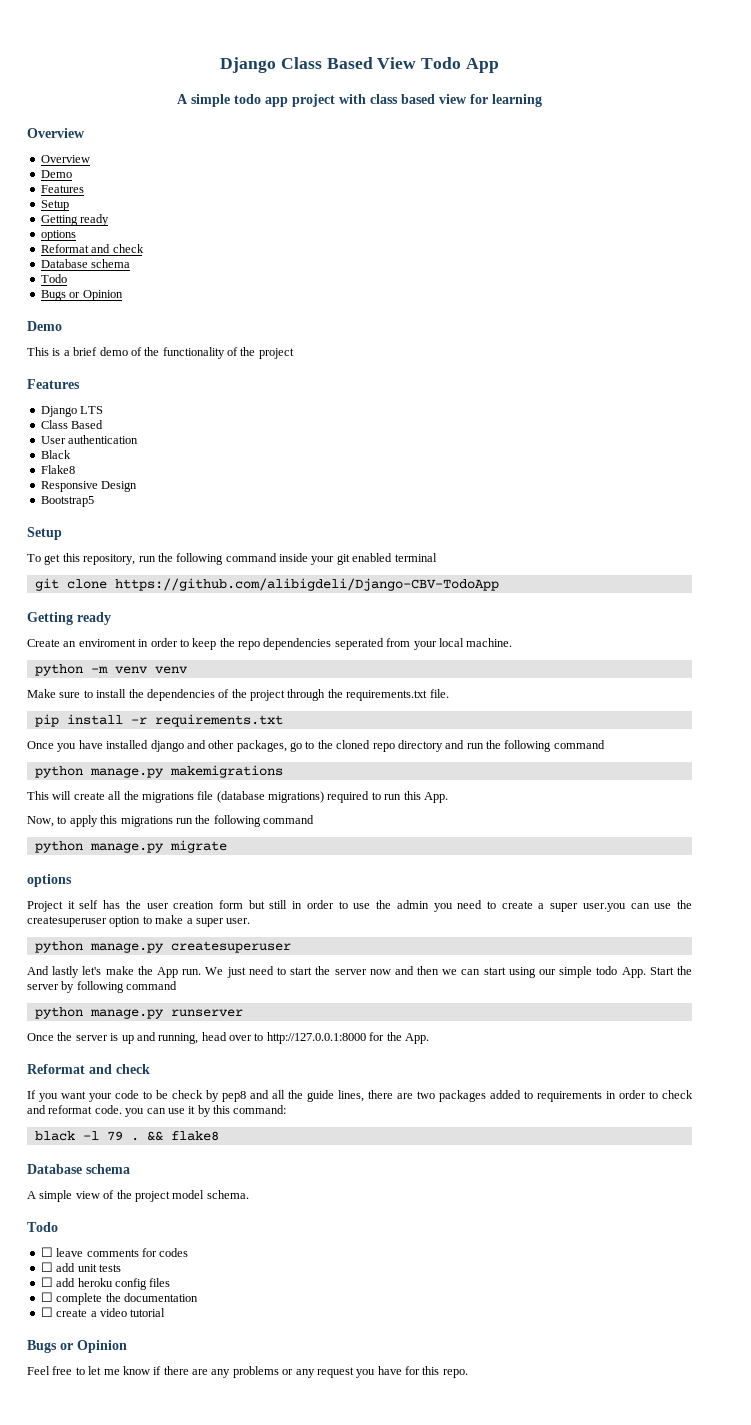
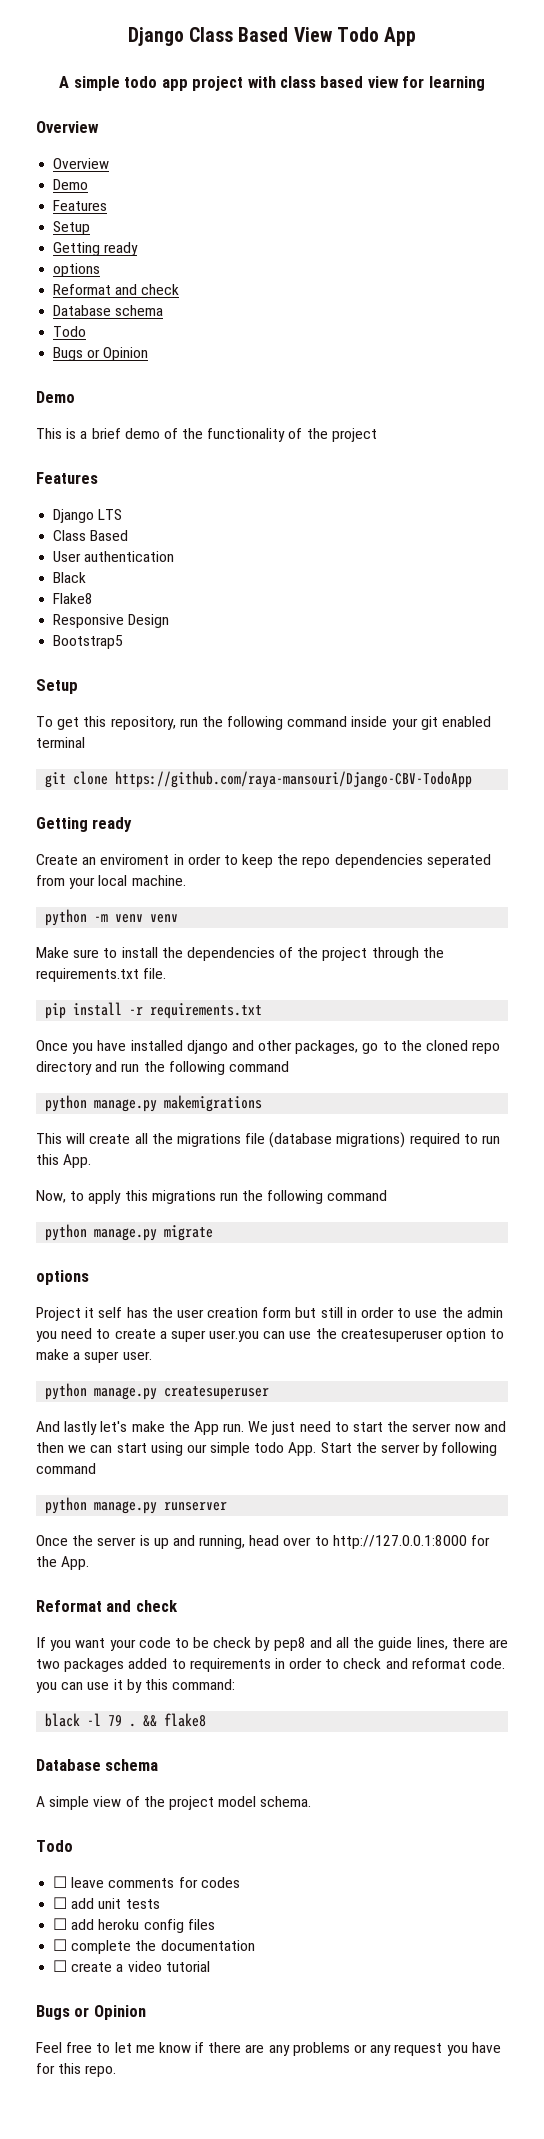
[114,578,499,591] https://github.com/alibigdeli/Django-CBV-TodoApp -> [115,771,473,788] https://github.com/raya-mansouri/Django-CBV-TodoApp

